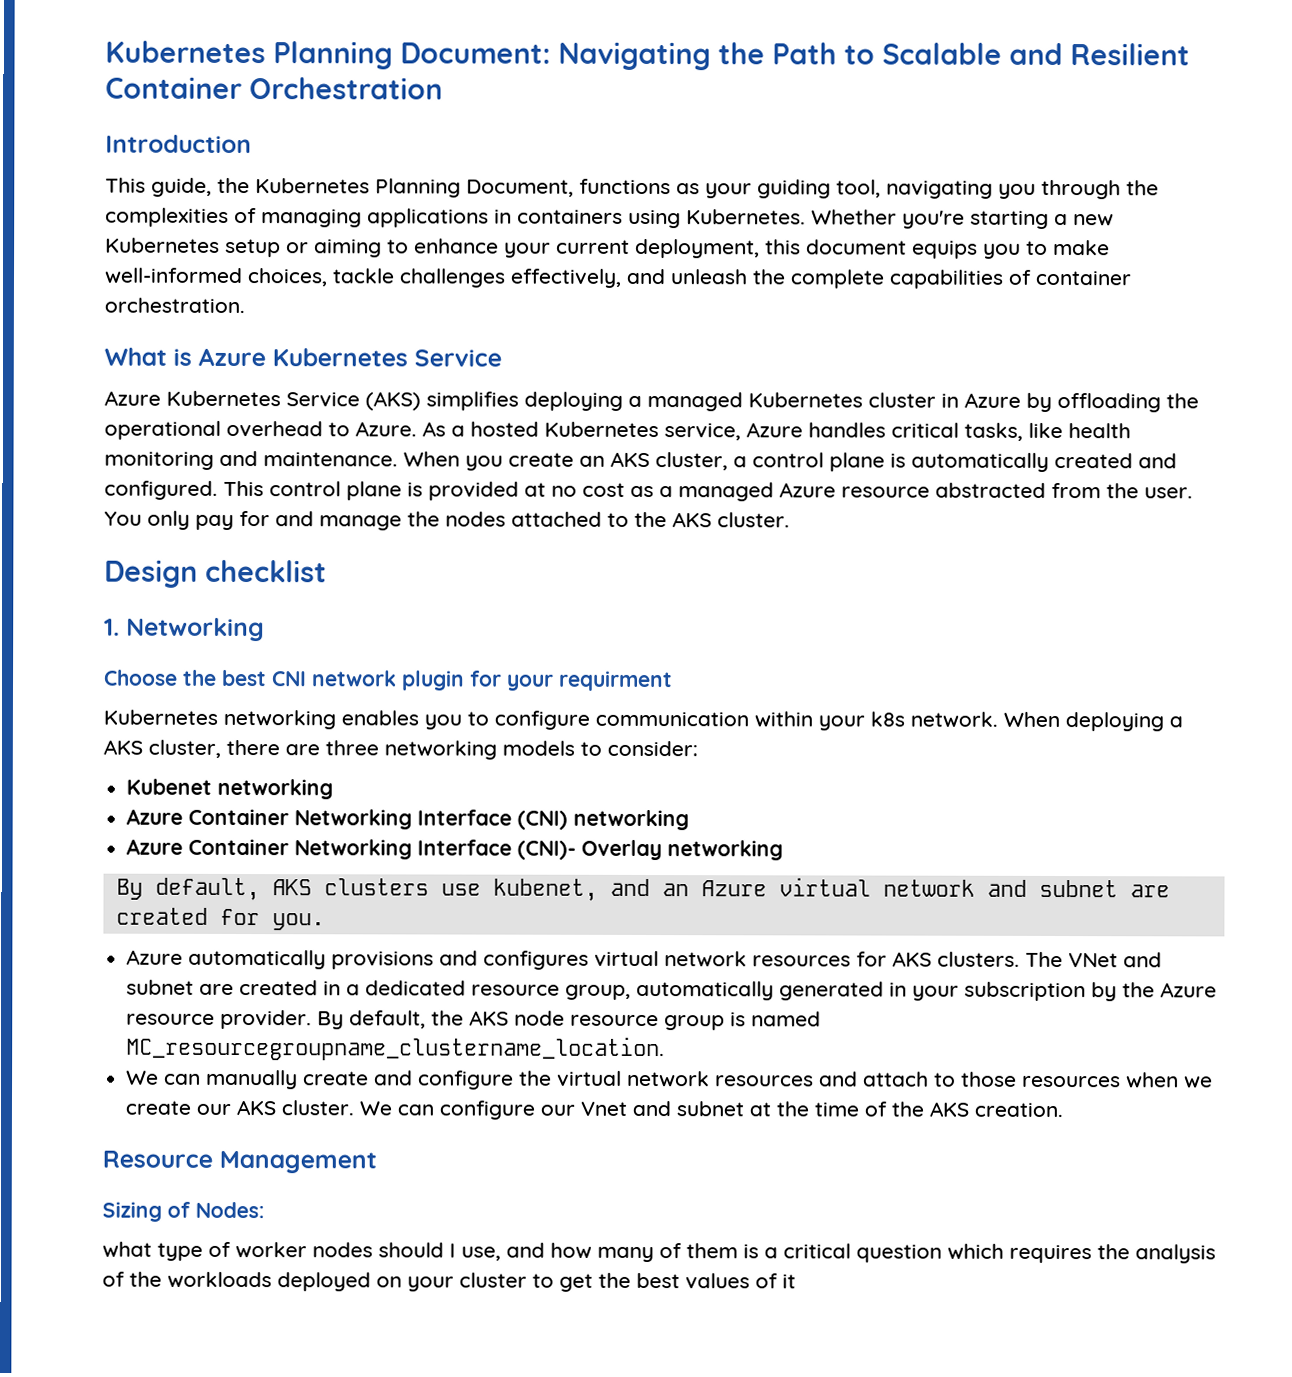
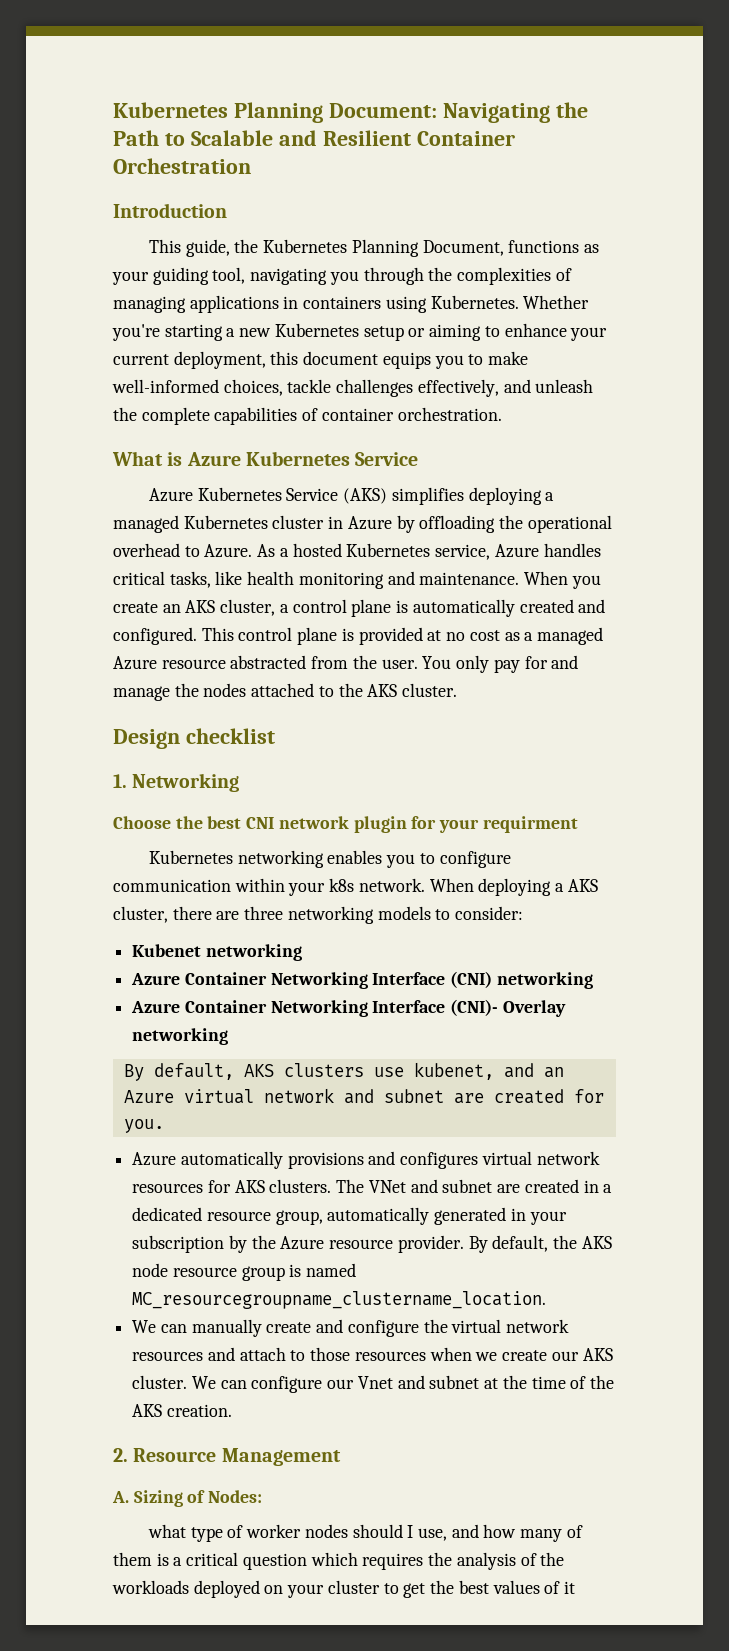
(1064, 1110) none -> [113,1448,128,1462] 2.
(377, 1162) none -> [112,1491,129,1503] A.

